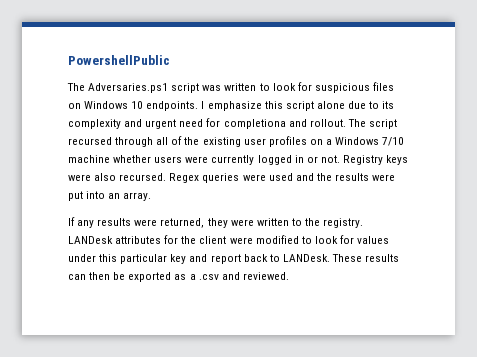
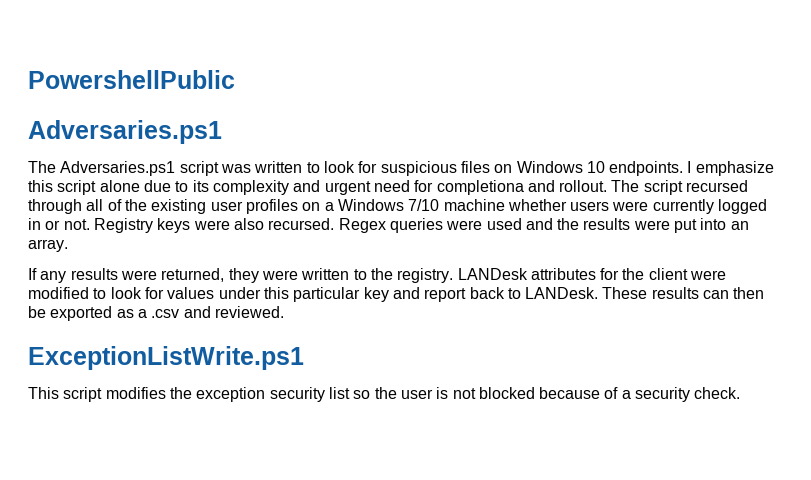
(170, 60) none -> [28,120,222,144] // Adversaries.ps1
(289, 276) none -> [28,346,304,370] [28,387,741,402] // ExceptionListWrite.ps1 // This script modifies the exception security list so the user is not blocked because of a security check.

